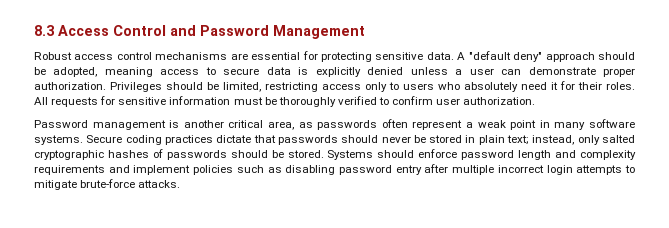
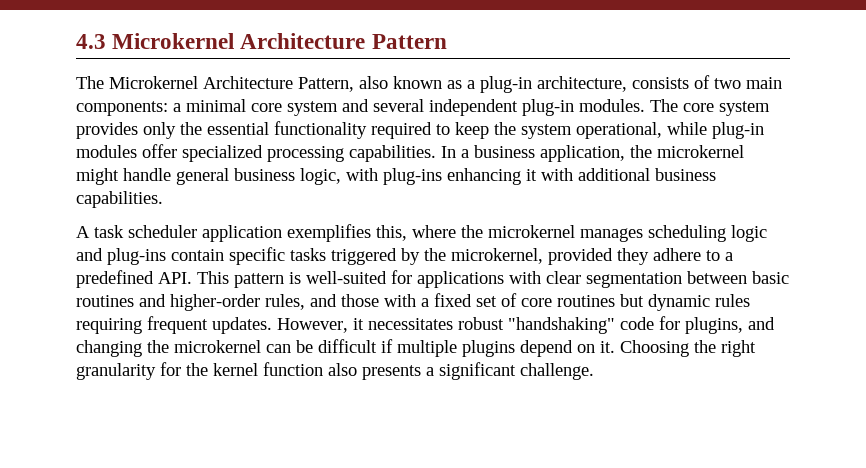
[34,25,365,39] [34,51,636,62] [34,67,635,77] [34,81,635,92] [34,96,536,107] [34,119,636,130] [34,135,635,145] [34,149,636,160] [34,164,635,175] [34,179,181,190] 8.3 Access Control and Password Management // Robust access control mechanisms are essential for protecting sensitive data. A "default deny" approach should be adopted, meaning access to secure data is explicitly denied unless a user can demonstrate proper authorization. Privileges should be limited, restricting access only to users who absolutely need it for their roles. All requests for sensitive information must be thoroughly verified to confirm user authorization. // Password management is another critical area, as passwords often represent a weak point in many software systems. Secure coding practices dictate that passwords should never be stored in plain text; instead, only salted cryptographic hashes of passwords should be stored. Systems should enforce password length and complexity requirements and implement policies such as disabling password entry after multiple incorrect login attempts to mitigate brute-force attacks. -> [76,33,447,49] [76,75,782,93] [76,99,770,116] [76,121,764,139] [76,144,744,162] [76,168,716,185] [76,191,163,208] [76,224,767,242] [76,247,733,265] [76,270,789,288] [76,293,750,311] [76,316,775,334] [76,339,756,357] [76,362,594,380] 4.3 Microkernel Architecture Pattern // The Microkernel Architecture Pattern, also known as a plug-in architecture, consists of two main components: a minimal core system and several independent plug-in modules. The core system provides only the essential functionality required to keep the system operational, while plug-in modules offer specialized processing capabilities. In a business application, the microkernel might handle general business logic, with plug-ins enhancing it with additional business capabilities. // A task scheduler application exemplifies this, where the microkernel manages scheduling logic and plug-ins contain specific tasks triggered by the microkernel, provided they adhere to a predefined API. This pattern is well-suited for applications with clear segmentation between basic routines and higher-order rules, and those with a fixed set of core routines but dynamic rules requiring frequent updates. However, it necessitates robust "handshaking" code for plugins, and changing the microkernel can be difficult if multiple plugins depend on it. Choosing the right granularity for the kernel function also presents a significant challenge.

